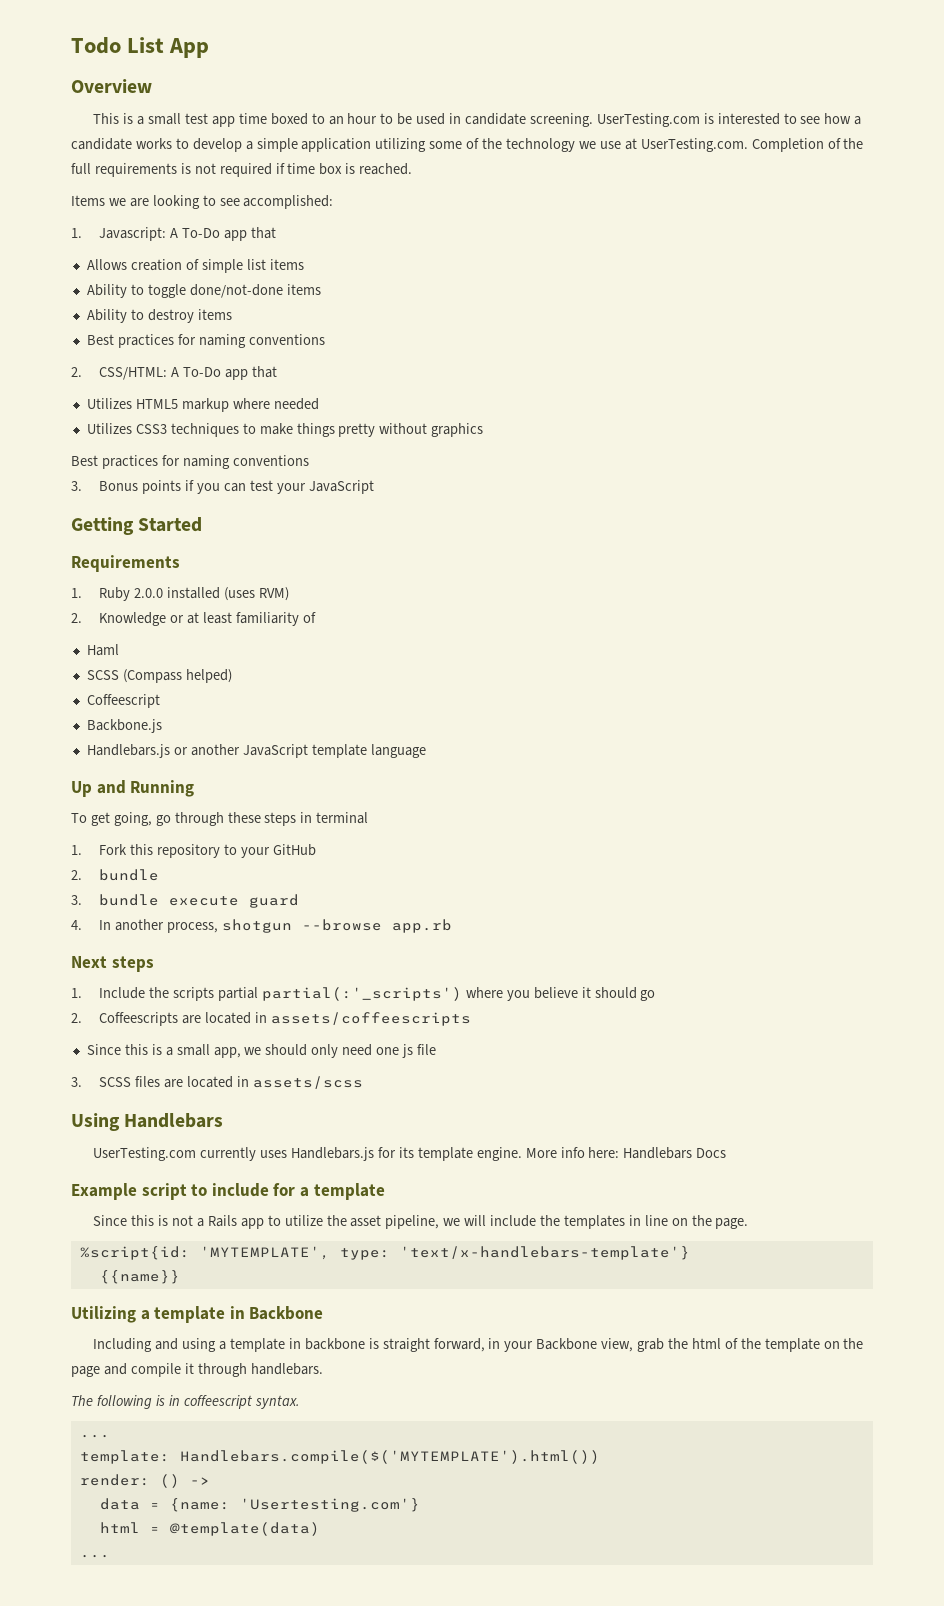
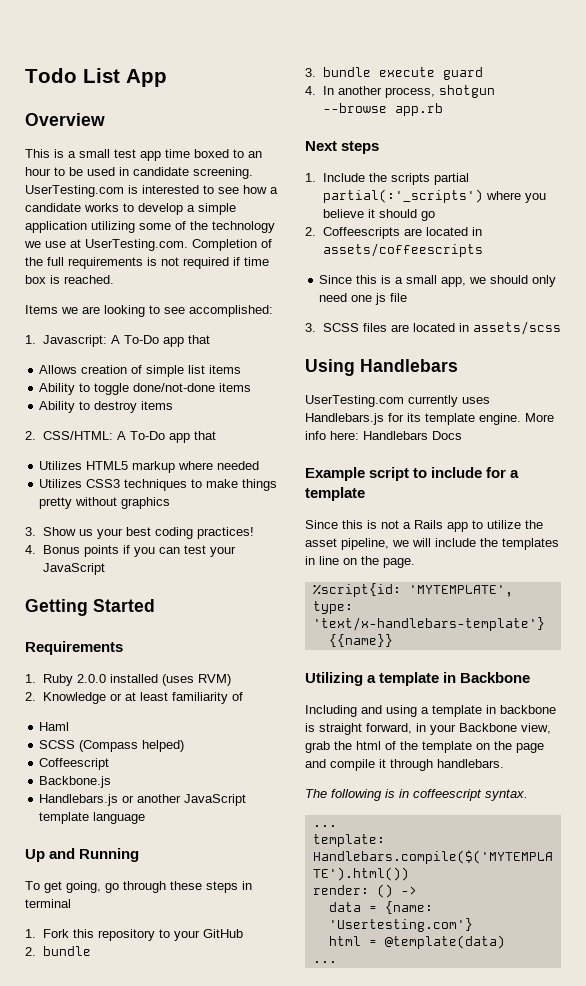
[86,334,325,348] // Best practices for naming conventions -> (174, 405) none
[71,455,309,469] [71,481,82,491] Best practices for naming conventions // 3. -> [25,527,254,539] [25,545,36,554] 3. Show us your best coding practices! // 4.

